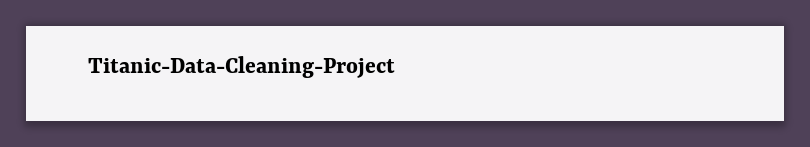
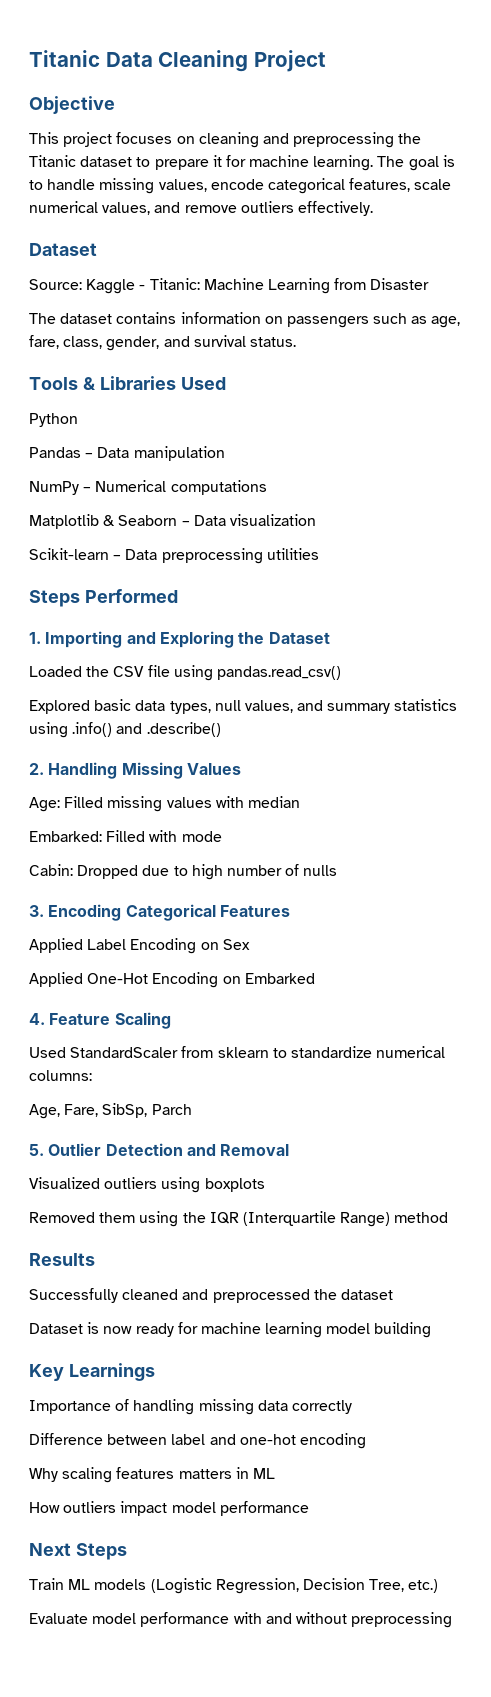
[88,56,395,78] Titanic-Data-Cleaning-Project -> [29,50,326,72] [29,96,115,114] [29,132,422,148] [29,155,455,171] [29,178,452,194] [29,201,373,216] [29,243,97,256] [29,278,430,294] [29,312,461,328] [29,335,296,351] [29,376,226,390] [29,413,78,427] [29,446,225,461] [29,480,267,495] [29,514,316,529] [29,548,319,564] [29,589,178,607] [29,631,330,648] [29,665,341,681] [29,699,458,714] [29,722,221,738] [29,762,241,779] [29,796,300,812] [29,830,222,842] [29,864,338,880] [29,904,290,921] [29,938,250,954] [29,972,315,988] [29,1012,171,1029] [29,1046,446,1058] [29,1070,92,1081] [29,1103,192,1119] [29,1143,290,1156] [29,1177,265,1193] [29,1211,449,1227] [29,1253,95,1266] [29,1288,393,1303] [29,1322,432,1338] [29,1363,155,1381] [29,1399,352,1415] [29,1433,366,1449] [29,1467,275,1483] [29,1501,309,1516] [29,1543,127,1560] [29,1578,439,1594] [29,1612,453,1628] Titanic Data Cleaning Project // Objective // This project focuses on cleaning and preprocessing the Titanic dataset to prepare it for machine learning. The goal is to handle missing values, encode categorical features, scale numerical values, and remove outliers effectively. // Dataset // Source: Kaggle - Titanic: Machine Learning from Disaster // The dataset contains information on passengers such as age, fare, class, gender, and survival status. // Tools & Libraries Used // Python // Pandas – Data manipulation // NumPy – Numerical computations // Matplotlib & Seaborn – Data visualization // Scikit-learn – Data preprocessing utilities // Steps Performed // 1. Importing and Exploring the Dataset // Loaded the CSV file using pandas.read_csv() // Explored basic data types, null values, and summary statistics using .info() and .describe() // 2. Handling Missing Values // Age: Filled missing values with median // Embarked: Filled with mode // Cabin: Dropped due to high number of nulls // 3. Encoding Categorical Features // Applied Label Encoding on Sex // Applied One-Hot Encoding on Embarked // 4. Feature Scaling // Used StandardScaler from sklearn to standardize numerical columns: // Age, Fare, SibSp, Parch // 5. Outlier Detection and Removal // Visualized outliers using boxplots // Removed them using the IQR (Interquartile Range) method // Results // Successfully cleaned and preprocessed the dataset // Dataset is now ready for machine learning model building // Key Learnings // Importance of handling missing data correctly // Difference between label and one-hot encoding // Why scaling features matters in ML // How outliers impact model performance // Next Steps // Train ML models (Logistic Regression, Decision Tree, etc.) // Evaluate model performance with and without preprocessing

